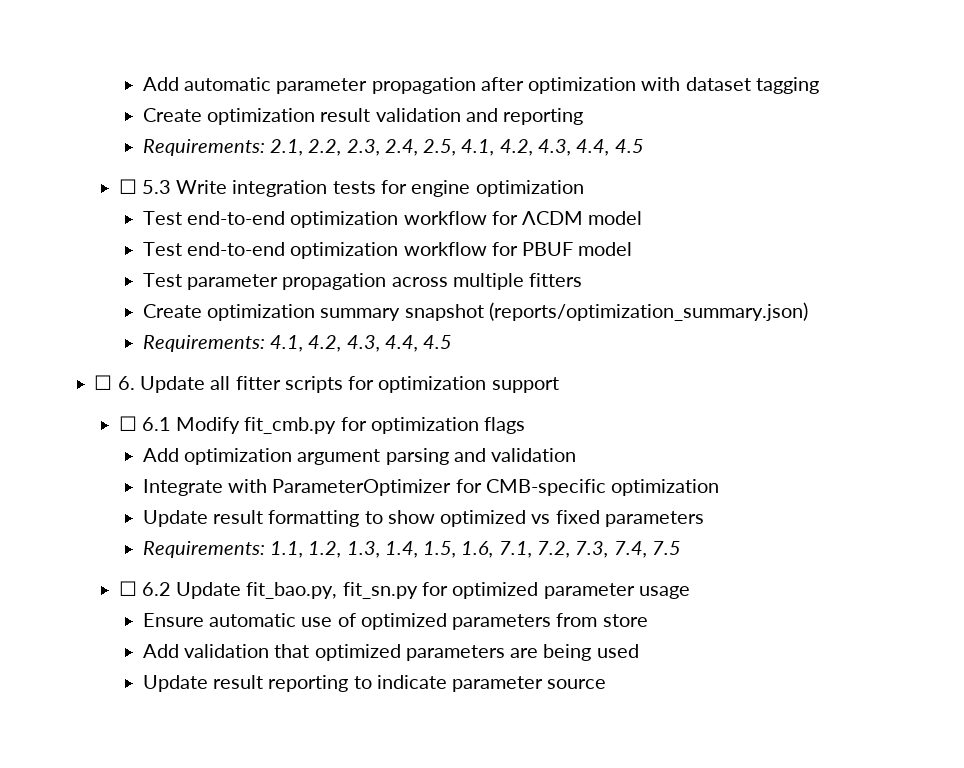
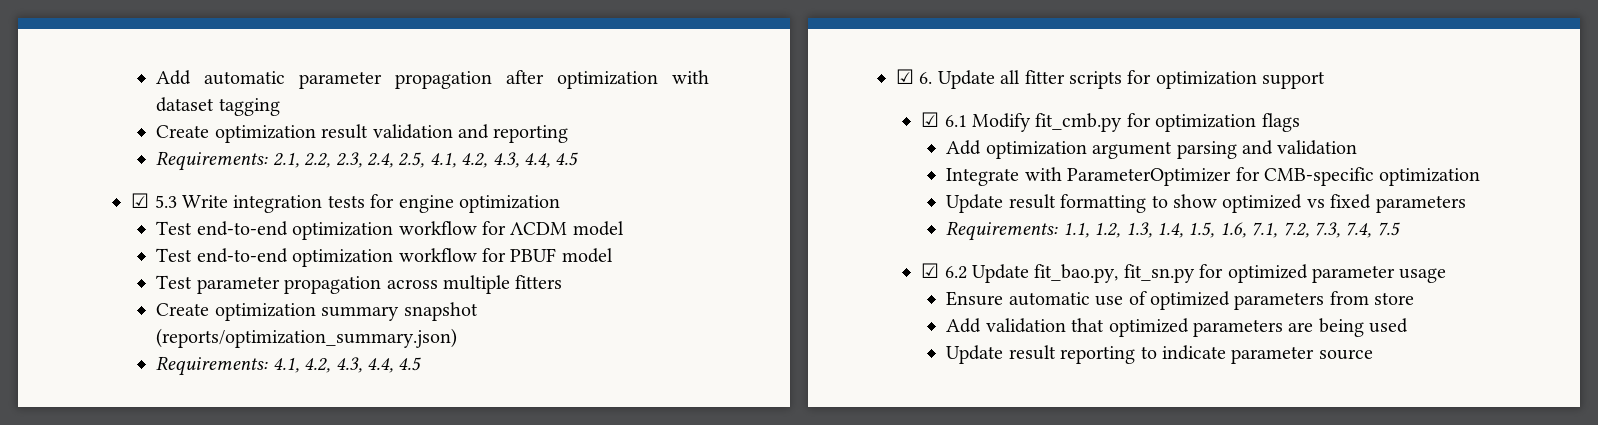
[118,179,137,194] ☐ -> [131,193,150,208] ☑
[94,375,113,390] ☐ -> [896,69,914,84] ☑
[118,416,137,431] ☐ -> [921,112,940,127] ☑
[118,581,137,596] ☐ -> [921,263,940,278] ☑

